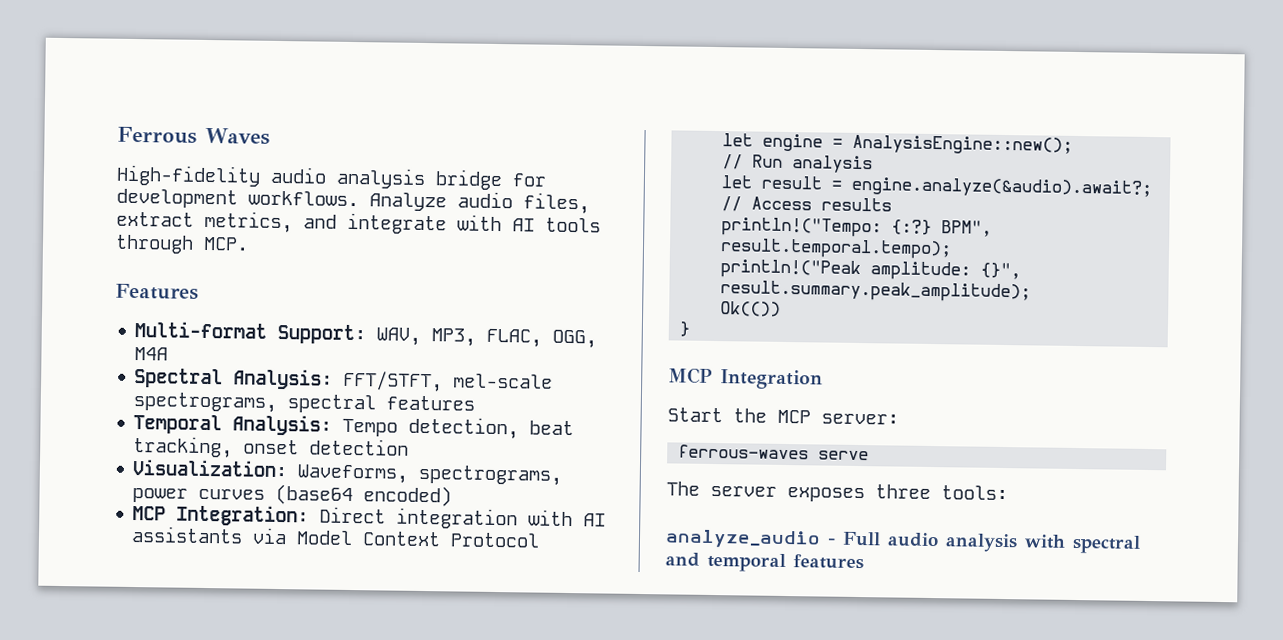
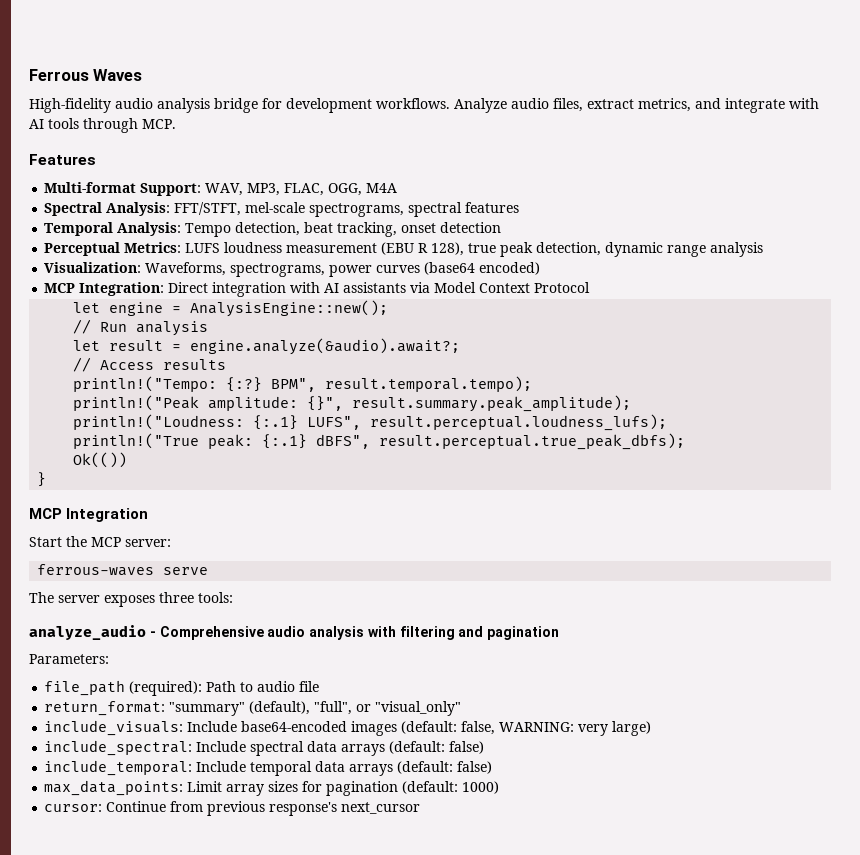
(410, 447) none -> [44,242,764,257] // Perceptual Metrics: LUFS loudness measurement (EBU R 128), true peak detection, dynamic range analysis
(1032, 291) none -> [73,414,668,431] [73,433,686,450] // println!("Loudness: {:.1} LUFS", result.perceptual.loudness_lufs); // println!("True peak: {:.1} dBFS", result.perceptual.true_peak_dbfs);
[842,531,881,547] Full -> [159,626,264,640] Comprehensive
[1072,534,1141,554] [665,552,864,573] spectral and temporal features -> [399,626,560,640] [29,654,109,664] [44,680,320,696] [44,701,462,716] [44,720,652,736] [44,740,485,756] [44,760,493,776] [44,780,500,796] [44,801,421,816] filtering and pagination // Parameters: // file_path (required): Path to audio file // return_format: "summary" (default), "full", or "visual_only" // include_visuals: Include base64-encoded images (default: false, WARNING: very large) // include_spectral: Include spectral data arrays (default: false) // include_temporal: Include temporal data arrays (default: false) // max_data_points: Limit array sizes for pagination (default: 1000) // cursor: Continue from previous response's next_cursor

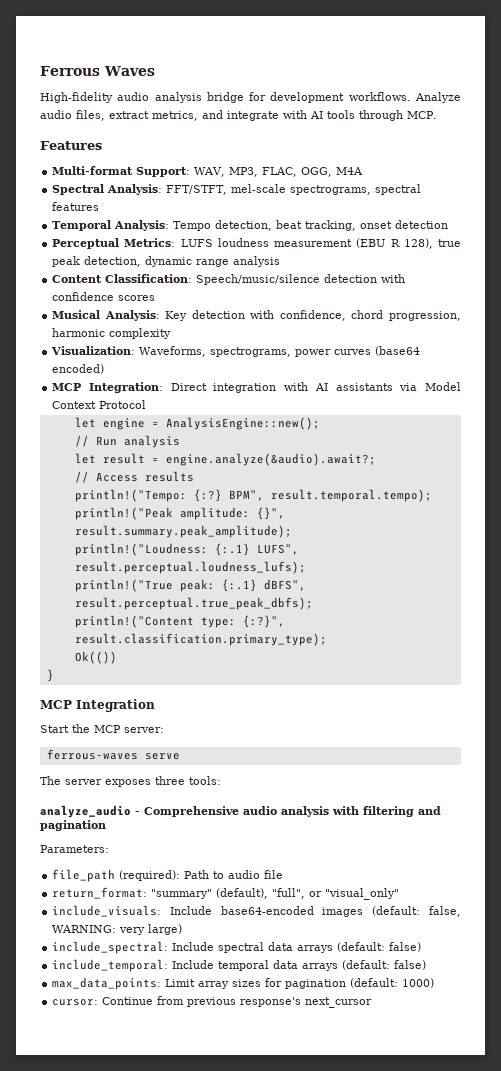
(764, 249) none -> [52,274,406,285] [52,292,156,301] [52,310,461,321] [52,328,172,339] // Content Classification: Speech/music/silence detection with confidence scores // Musical Analysis: Key detection with confidence, chord progression, harmonic complexity
(686, 441) none -> [74,615,285,628] [74,633,327,646] // println!("Content type: {:?}", result.classification.primary_type);

